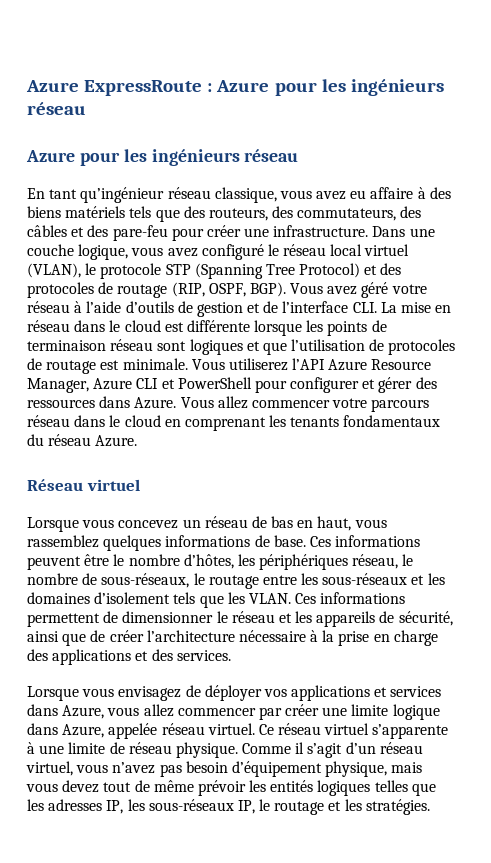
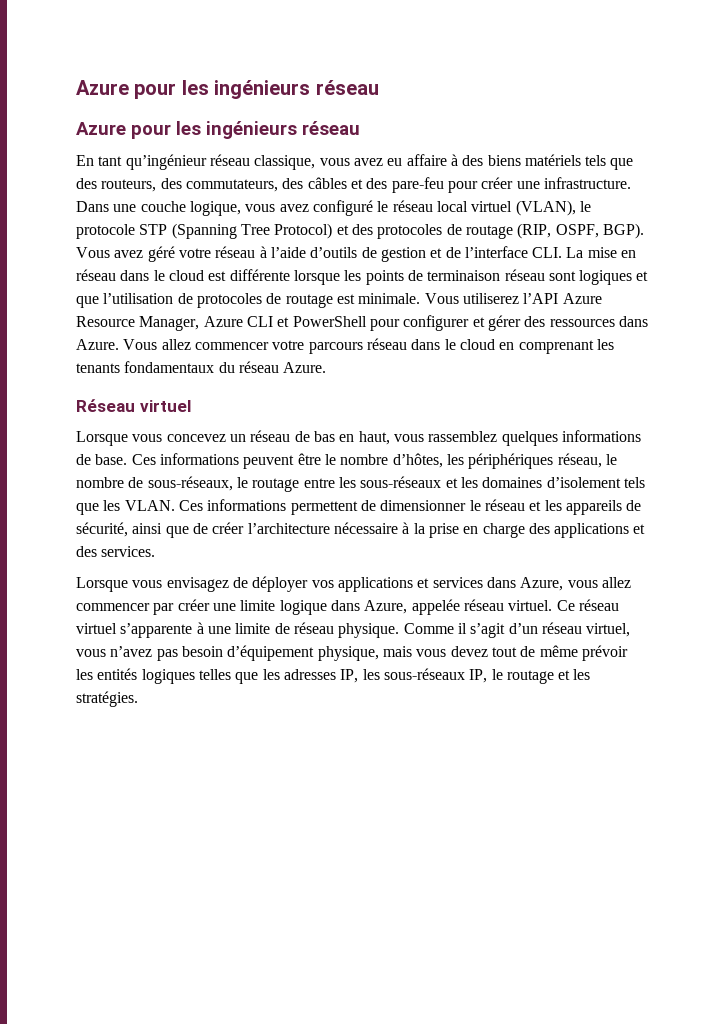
[26,80,270,96] Azure ExpressRoute : Azure -> [76,80,129,95] Azure

